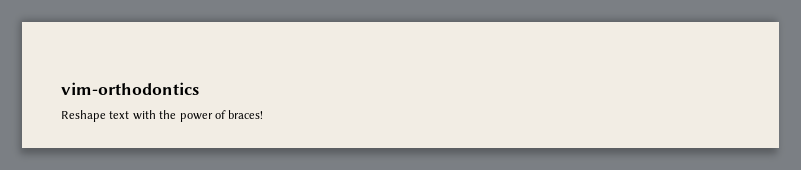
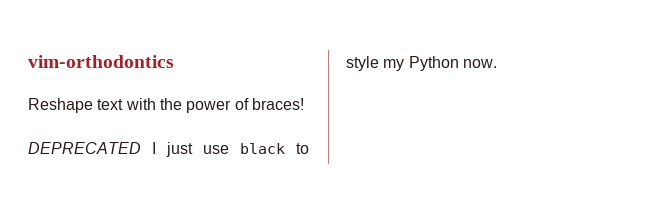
(264, 114) none -> [28,142,309,157] [346,56,497,71] // DEPRECATED I just use black to style my Python now.

